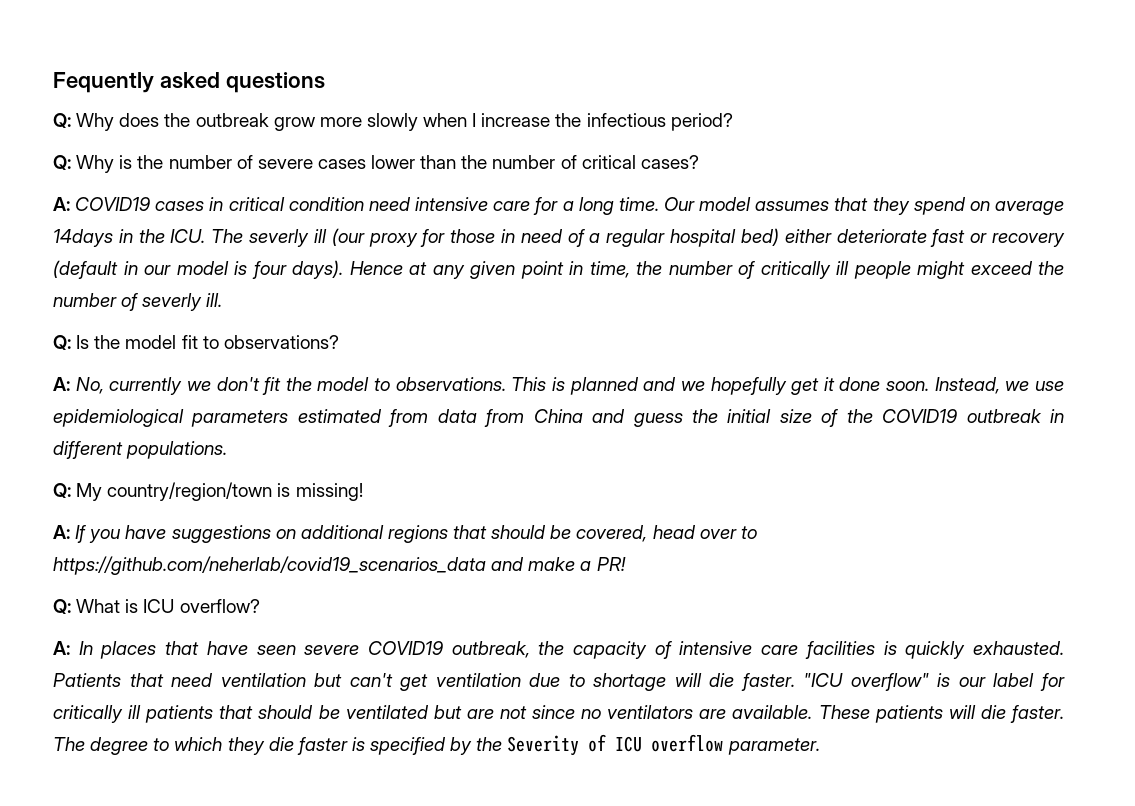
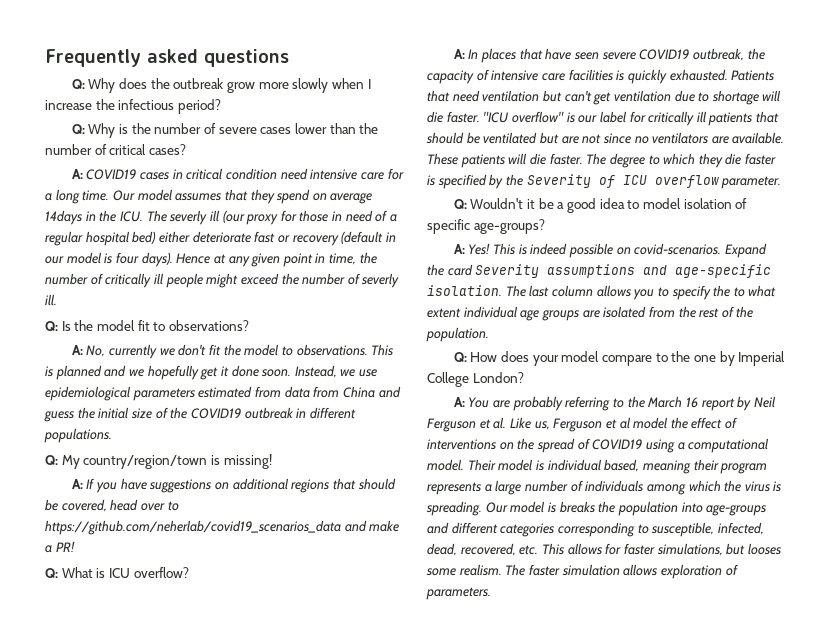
[53,72,154,93] Fequently -> [45,49,141,67] Frequently
(820, 746) none -> [453,198,748,213] [427,219,545,234] [453,243,767,258] [427,264,772,278] [427,285,777,300] [427,306,754,321] [426,327,489,342] [453,351,786,366] [427,372,524,387] [453,396,776,411] [427,417,738,432] [427,438,770,453] [427,459,768,474] [427,480,782,495] [426,501,767,516] [427,522,764,537] [427,543,781,556] [426,564,738,579] [426,587,491,600] // Q: Wouldn't it be a good idea to model isolation of specific age-groups? // A: Yes! This is indeed possible on covid-scenarios. Expand the card Severity assumptions and age-specific isolation. The last column allows you to specify the to what extent individual age groups are isolated from the rest of the population. // Q: How does your model compare to the one by Imperial College London? // A: You are probably referring to the March 16 report by Neil Ferguson et al. Like us, Ferguson et al model the effect of interventions on the spread of COVID19 using a computational model. Their model is individual based, meaning their program represents a large number of individuals among which the virus is spreading. Our model is breaks the population into age-groups and different categories corresponding to susceptible, infected, dead, recovered, etc. This allows for faster simulations, but looses some realism. The faster simulation allows exploration of parameters.

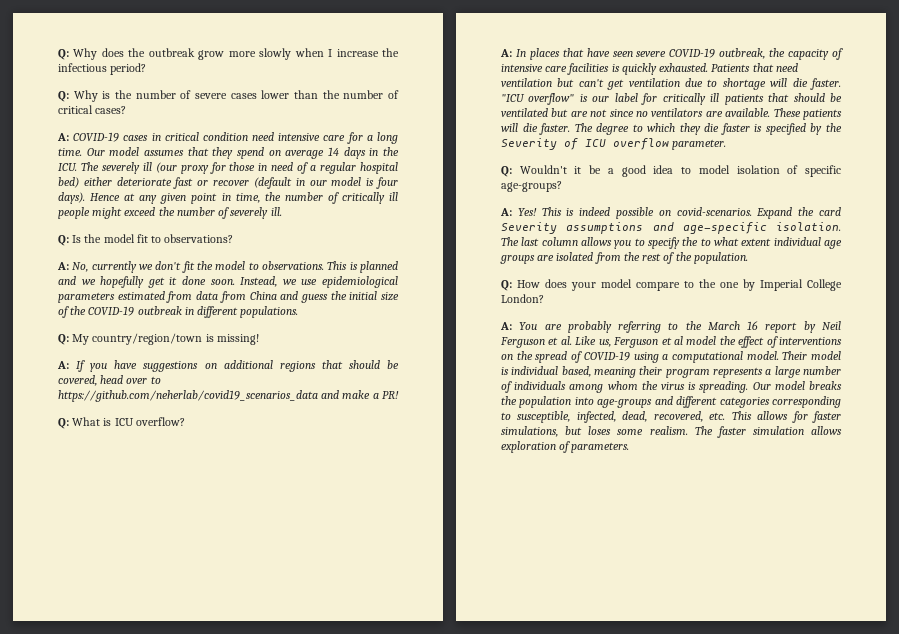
[45,49,289,67] Frequently asked questions // -> (58, 54) none
[86,169,137,180] COVID19 -> [73,132,120,142] COVID-19
[45,210,82,225] 14days -> [328,147,366,159] 14 days
[169,210,208,225] severly -> [101,162,140,174] severely
[292,235,339,246] recovery -> [213,180,250,186] recover
[361,273,400,288] severly -> [230,207,269,219] severely
[190,408,241,419] COVID19 -> [88,306,135,316] COVID-19
[639,49,690,60] COVID19 -> [669,48,716,58] COVID-19
[592,439,643,450] COVID19 -> [583,351,630,361] COVID-19
[688,480,721,492] which -> [607,381,638,390] whom
[547,502,556,513] is -> (805, 385) none
[747,543,781,555] looses -> [588,426,612,435] loses

